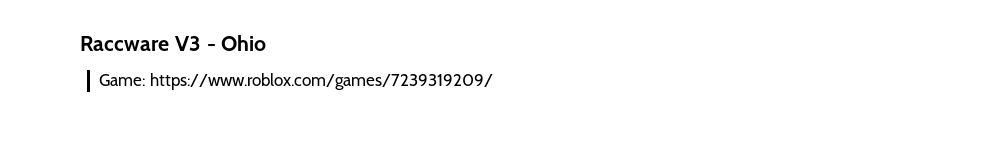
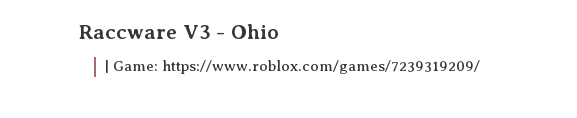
(267, 43) none -> [104,60,110,73] |

